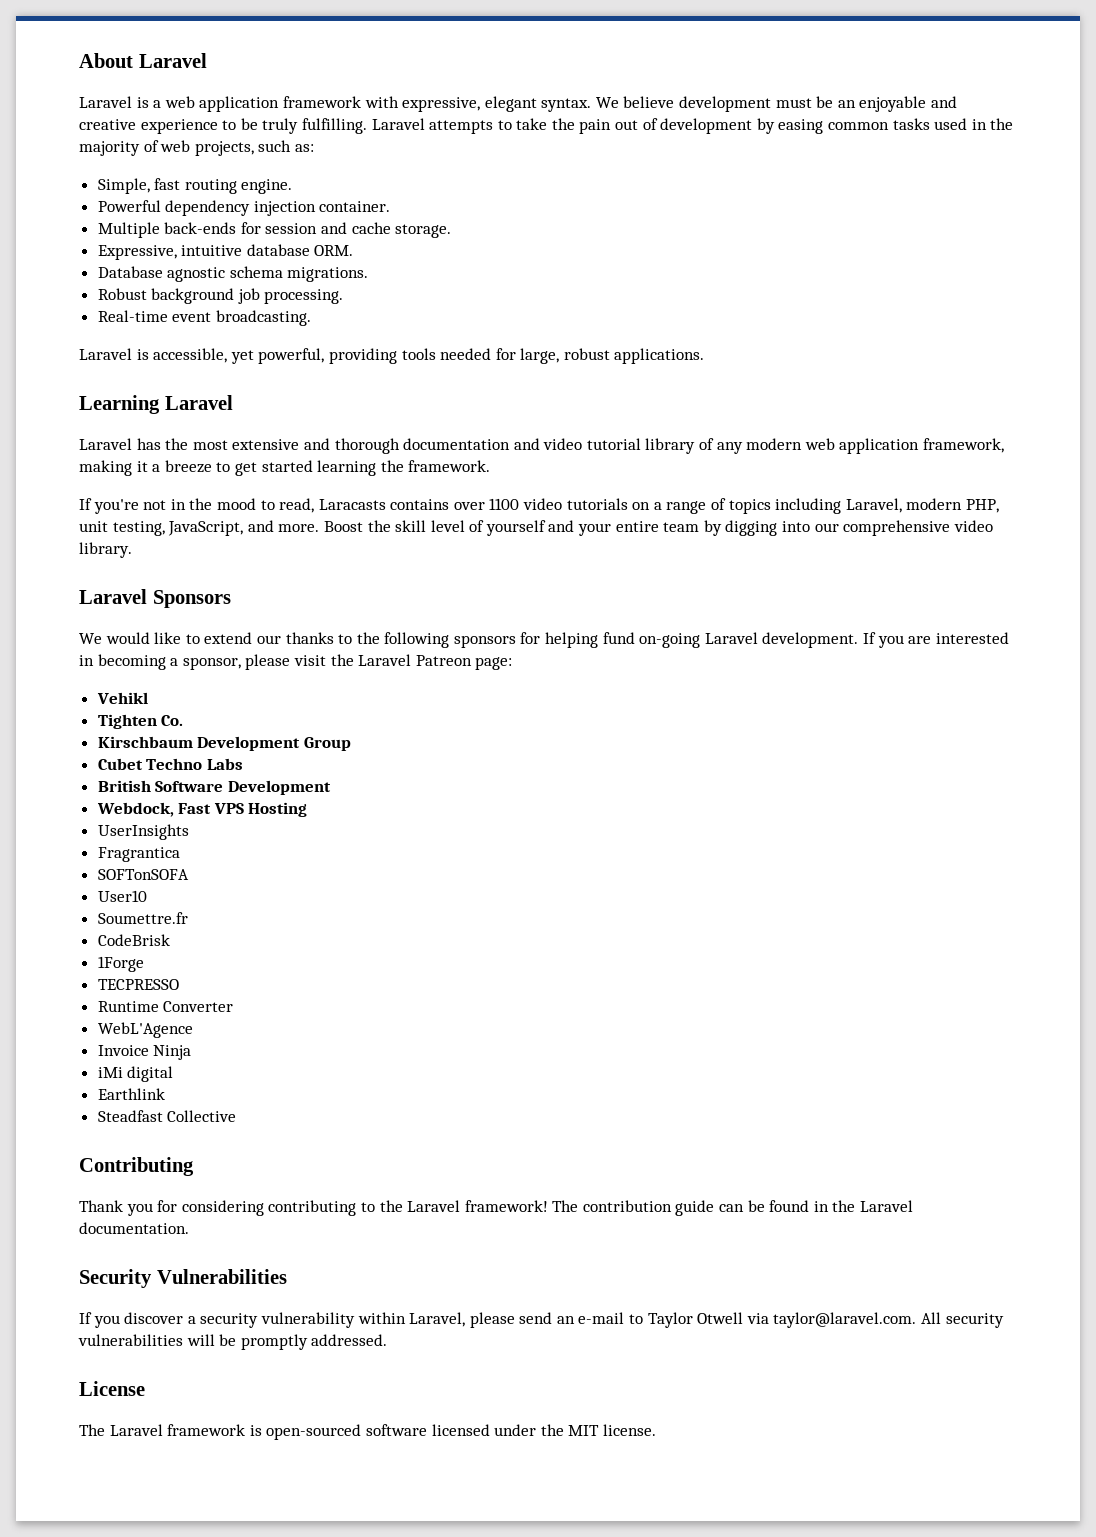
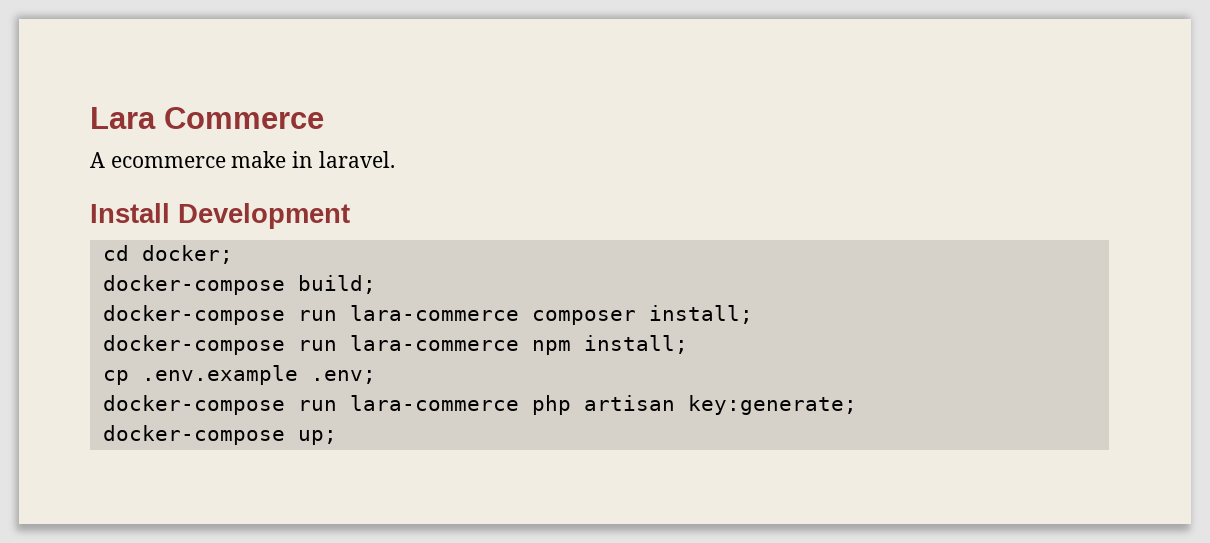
[79,53,207,68] [79,96,958,112] [79,118,1014,134] [79,140,314,156] [97,178,293,194] [97,200,391,216] [97,222,452,238] [97,244,354,260] [97,266,369,282] [97,288,344,304] [97,310,311,326] [79,348,705,364] [79,395,233,414] [79,438,1005,454] [79,460,491,476] [79,498,999,514] [79,520,993,536] [79,542,132,558] [79,589,231,608] [79,632,1009,648] [79,654,513,670] [96,692,148,704] [97,714,184,729] [97,736,351,751] [97,758,243,770] [97,780,331,795] [96,802,308,817] [97,824,189,840] [97,847,180,862] [97,869,189,880] [97,890,147,902] [97,912,188,924] [97,934,170,946] [97,956,144,972] [97,979,179,990] [97,1001,234,1012] [97,1022,193,1038] [97,1045,192,1060] [97,1066,174,1082] [97,1088,165,1100] [97,1110,237,1122] [79,1157,194,1176] [79,1200,914,1216] [79,1222,189,1234] [79,1269,287,1288] [79,1312,1004,1328] [78,1334,388,1350] [79,1381,145,1396] [79,1424,656,1440] About Laravel // Laravel is a web application framework with expressive, elegant syntax. We believe development must be an enjoyable and creative experience to be truly fulfilling. Laravel attempts to take the pain out of development by easing common tasks used in the majority of web projects, such as: // Simple, fast routing engine. // Powerful dependency injection container. // Multiple back-ends for session and cache storage. // Expressive, intuitive database ORM. // Database agnostic schema migrations. // Robust background job processing. // Real-time event broadcasting. // Laravel is accessible, yet powerful, providing tools needed for large, robust applications. // Learning Laravel // Laravel has the most extensive and thorough documentation and video tutorial library of any modern web application framework, making it a breeze to get started learning the framework. // If you're not in the mood to read, Laracasts contains over 1100 video tutorials on a range of topics including Laravel, modern PHP, unit testing, JavaScript, and more. Boost the skill level of yourself and your entire team by digging into our comprehensive video library. // Laravel Sponsors // We would like to extend our thanks to the following sponsors for helping fund on-going Laravel development. If you are interested in becoming a sponsor, please visit the Laravel Patreon page: // Vehikl // Tighten Co. // Kirschbaum Development Group // Cubet Techno Labs // British Software Development // Webdock, Fast VPS Hosting // UserInsights // Fragrantica // SOFTonSOFA // User10 // Soumettre.fr // CodeBrisk // 1Forge // TECPRESSO // Runtime Converter // WebL'Agence // Invoice Ninja // iMi digital // Earthlink // Steadfast Collective // Contributing // Thank you for considering contributing to the Laravel framework! The contribution guide can be found in the Laravel documentation. // Security Vulnerabilities // If you discover a security vulnerability within Laravel, please send an e-mail to Taylor Otwell via taylor@laravel.com. All security vulnerabilities will be promptly addressed. // License // The Laravel framework is open-sourced software licensed under the MIT license. -> [90,107,324,129] [90,151,395,168] [90,203,350,229] [102,245,233,264] [102,275,376,295] [102,305,753,325] [102,335,688,355] [102,365,376,385] [102,395,857,415] [102,425,337,445] Lara Commerce // A ecommerce make in laravel. // Install Development // cd docker; // docker-compose build; // docker-compose run lara-commerce composer install; // docker-compose run lara-commerce npm install; // cp .env.example .env; // docker-compose run lara-commerce php artisan key:generate; // docker-compose up;

